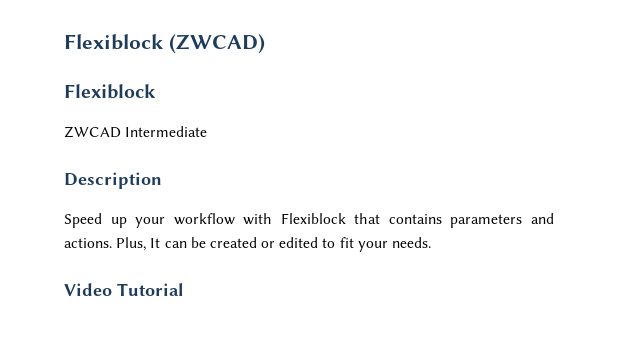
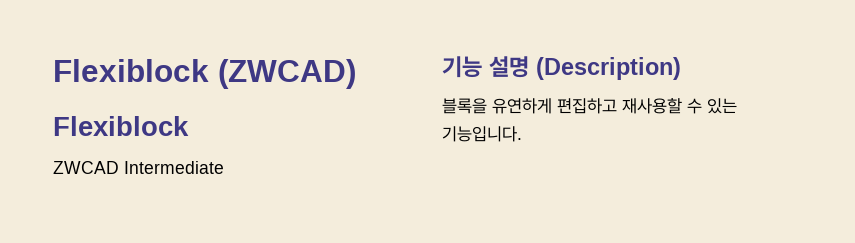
[64,172,162,189] [64,213,554,228] [64,237,432,252] [64,283,183,296] Description // Speed up your workflow with Flexiblock that contains parameters and actions. Plus, It can be created or edited to fit your needs. // Video Tutorial -> [442,56,681,80] [442,98,737,114] [442,126,522,142] 기능 설명 (Description) // 블록을 유연하게 편집하고 재사용할 수 있는 기능입니다.

